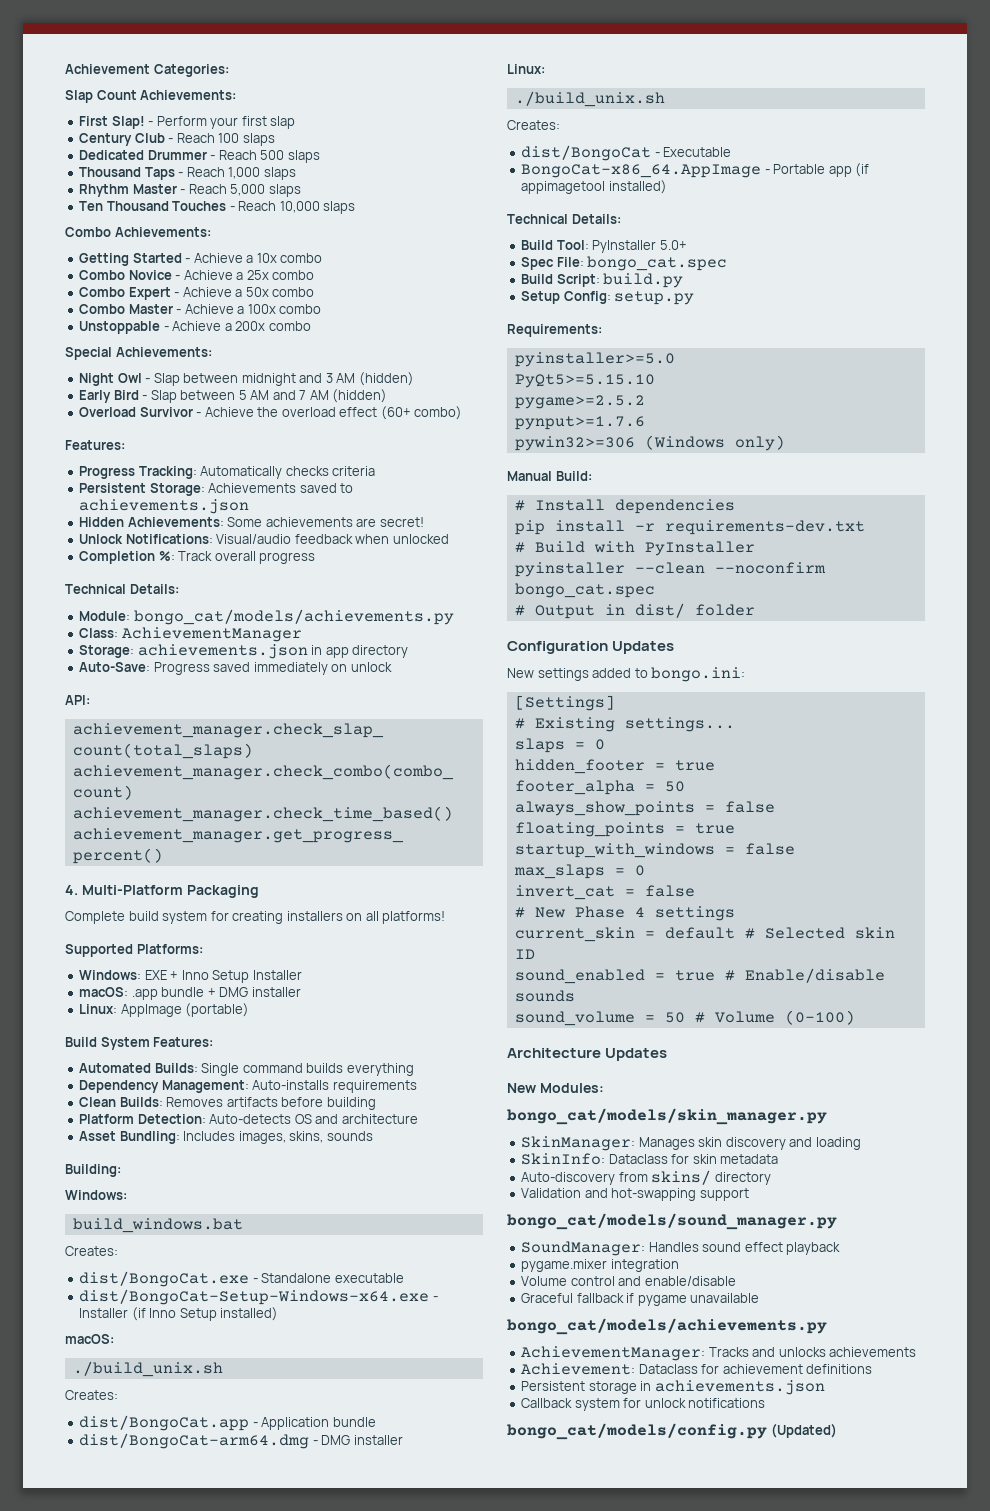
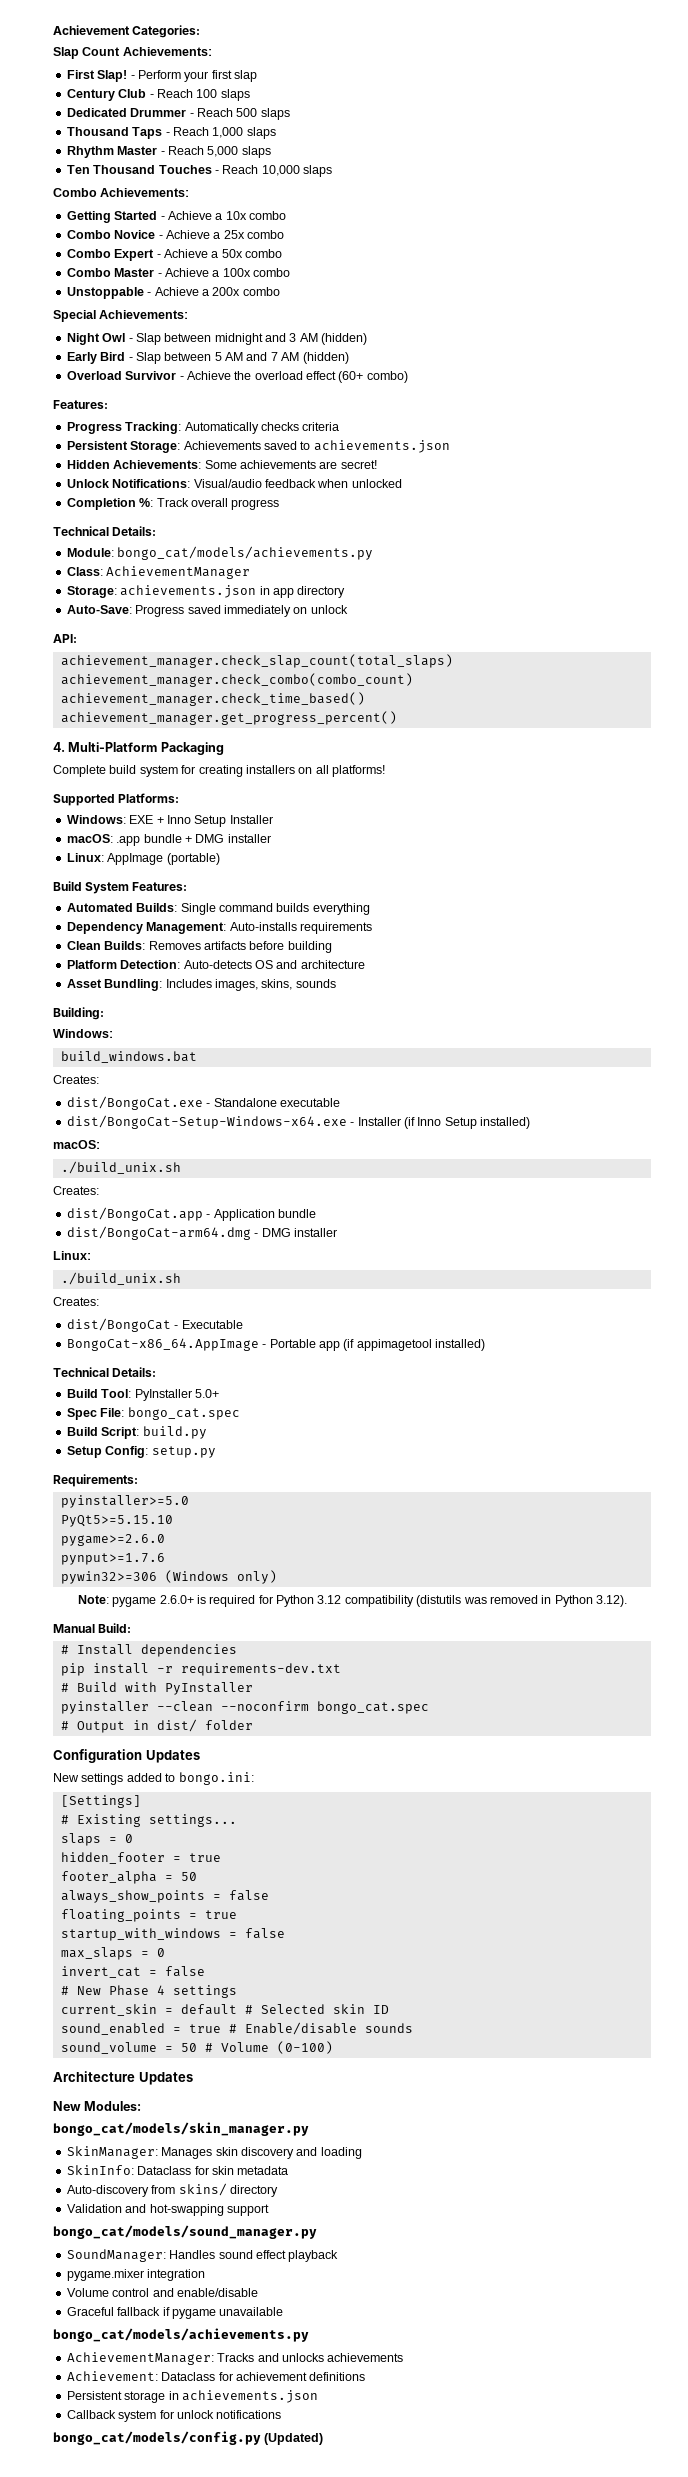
[514,395,645,409] pygame>=2.5.2 -> [60,1534,165,1546] pygame>=2.6.0
(785, 443) none -> [77,1595,628,1607] // Note: pygame 2.6.0+ is required for Python 3.12 compatibility (distutils was removed in Python 3.12).

